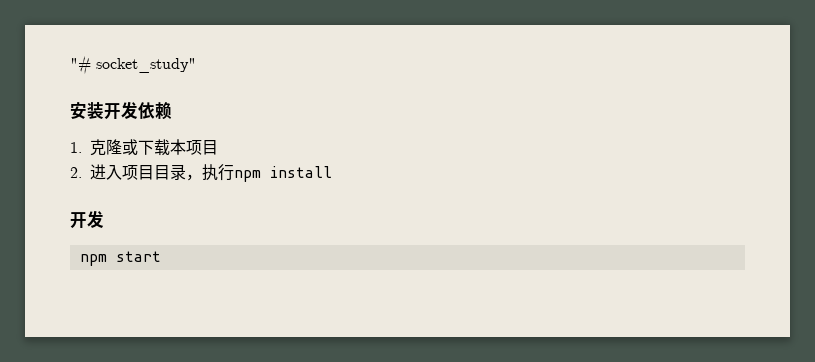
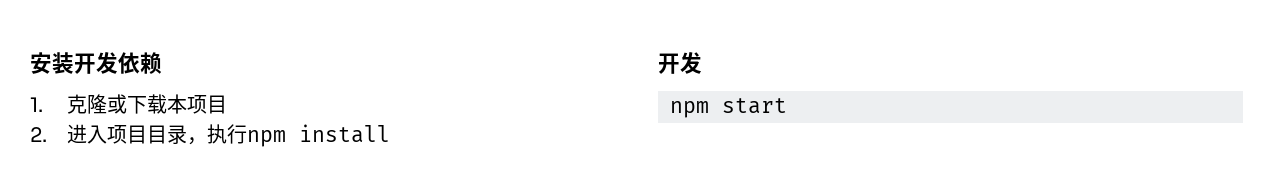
[70,55,196,75] "# socket_study" // -> (30, 63) none

